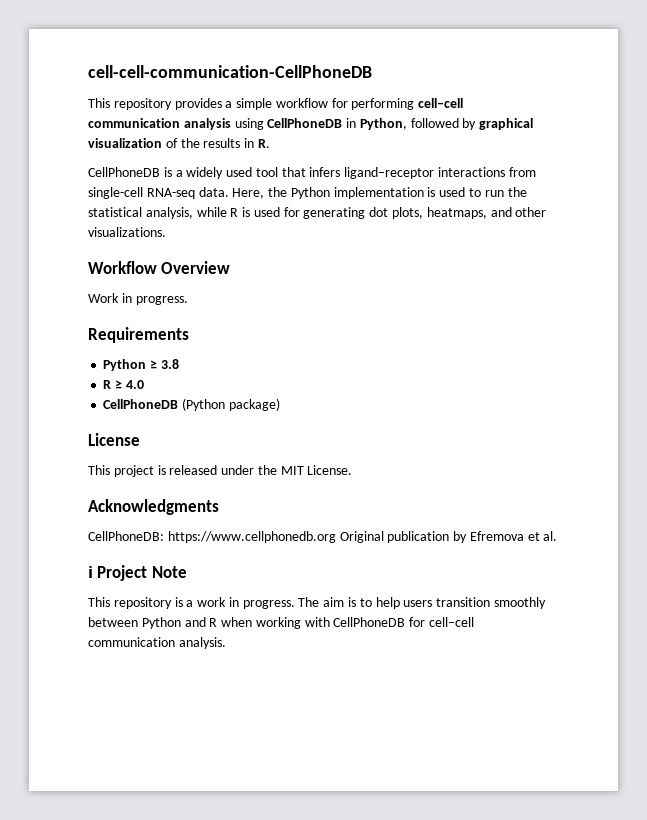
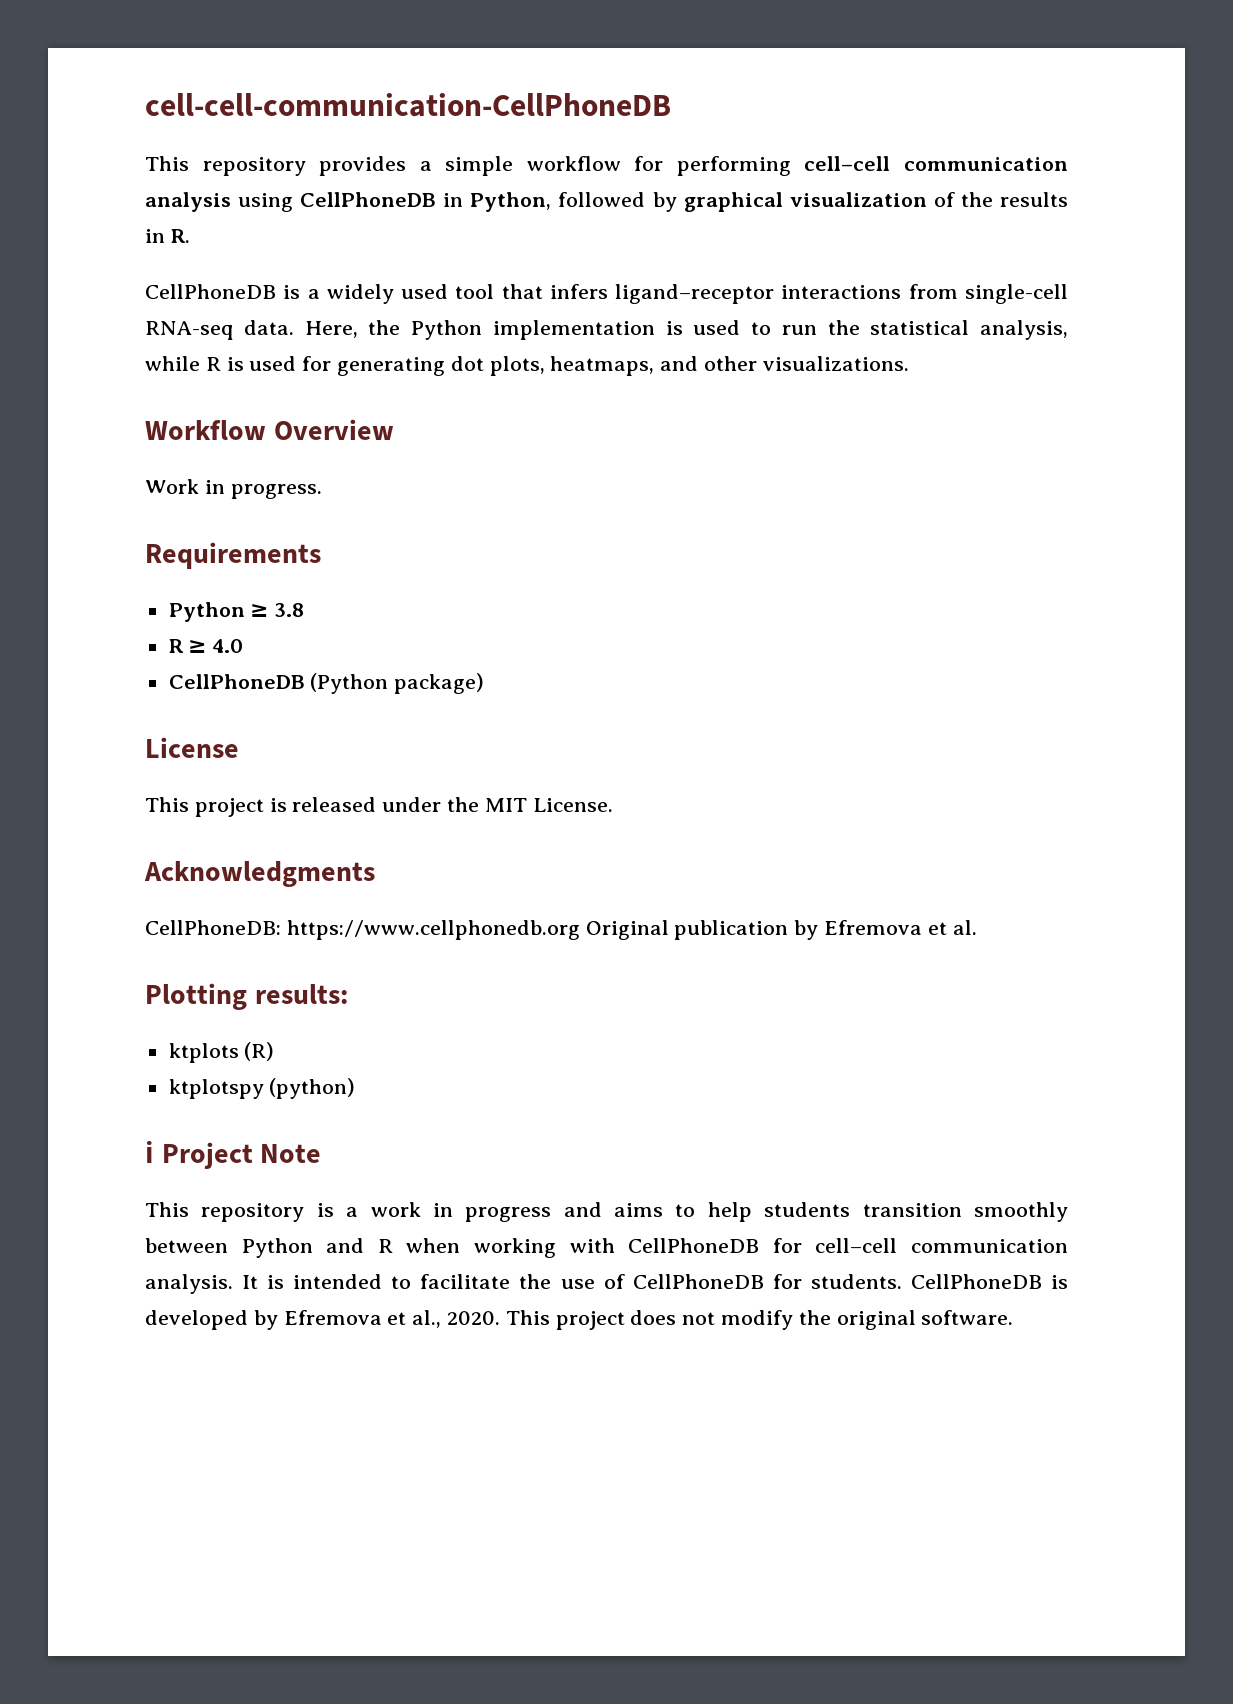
(558, 536) none -> [145,983,348,1010] [168,1042,275,1063] [168,1078,356,1099] // Plotting results: // ktplots (R) // ktplotspy (python)
[242,597,357,609] progress. The aim is -> [465,1202,664,1222] progress and aims
[403,600,433,607] users -> [764,1202,851,1217] students
(226, 643) none -> [242,1274,1068,1289] [145,1310,1014,1330] It is intended to facilitate the use of CellPhoneDB for students. CellPhoneDB is developed by Efremova et al., 2020. This project does not modify the original software.

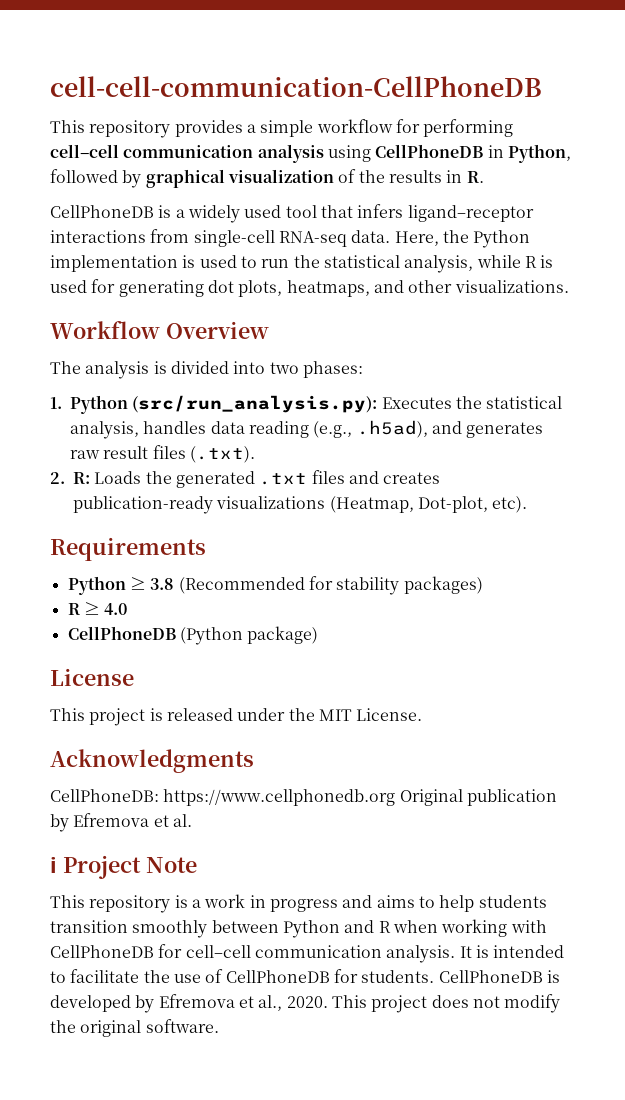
[145,479,322,499] Work in progress. -> [50,361,363,379] [50,395,563,414] [70,420,544,439] [70,445,255,463] [50,470,441,488] [73,496,528,514] The analysis is divided into two phases: // 1. Python (src/run_analysis.py): Executes the statistical analysis, handles data reading (e.g., .h5ad), and generates raw result files (.txt). // 2. R: Loads the generated .txt files and creates publication-ready visualizations (Heatmap, Dot-plot, etc).
(305, 610) none -> [178,576,483,595] (Recommended for stability packages)
[145,983,348,1010] [168,1042,275,1063] [168,1078,356,1099] // Plotting results: // ktplots (R) // ktplotspy (python) -> (192, 820) none

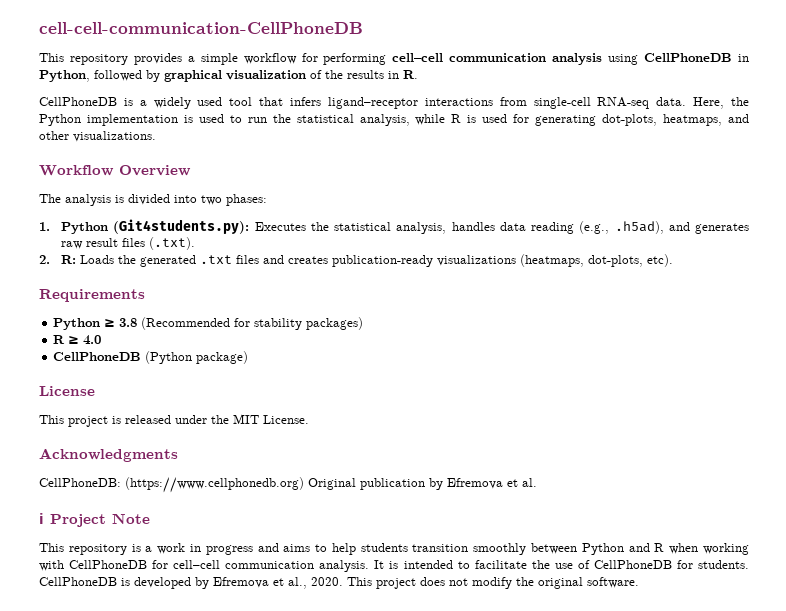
[207,280,283,297] dot plots, -> [602,114,658,126] dot-plots,
[132,395,378,413] (src/run_analysis.py): -> [113,219,250,234] (Git4students.py):
[329,496,488,513] (Heatmap, Dot-plot, -> [520,254,644,267] (heatmaps, dot-plots,
[163,789,396,806] https://www.cellphonedb.org -> [125,477,304,493] (https://www.cellphonedb.org)

